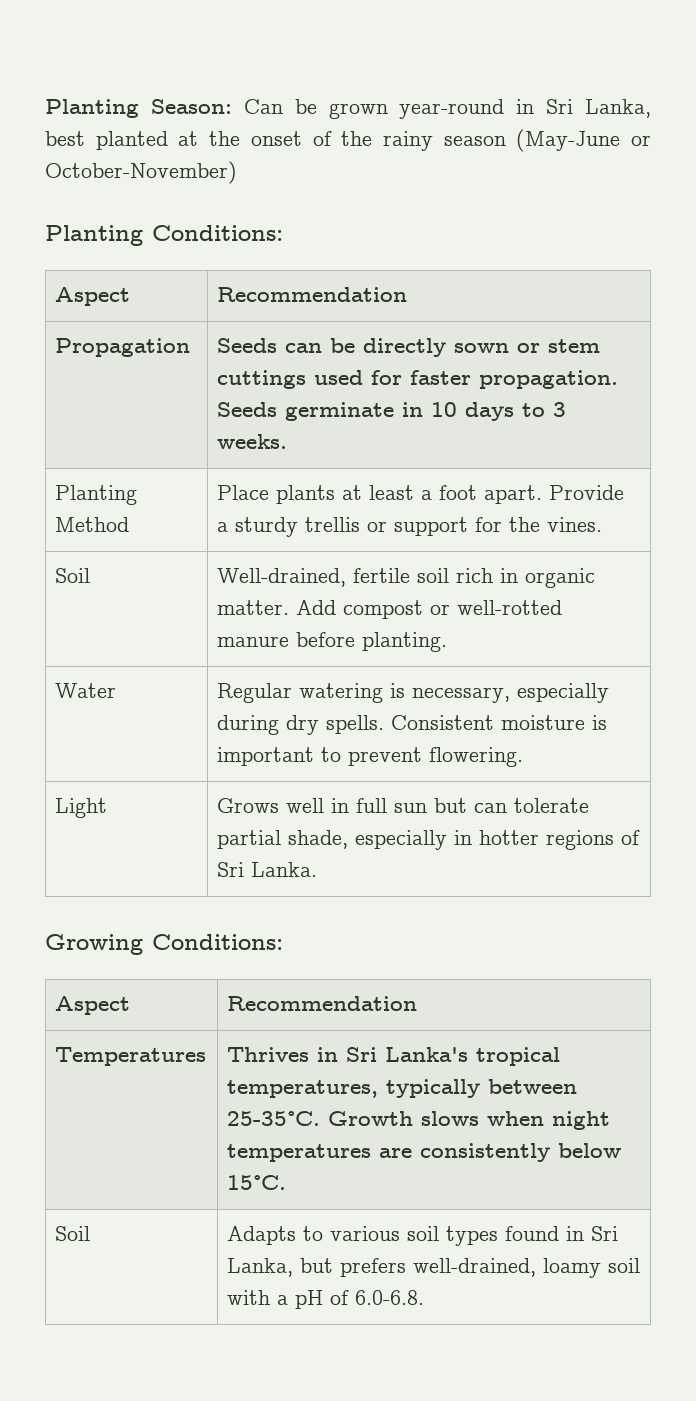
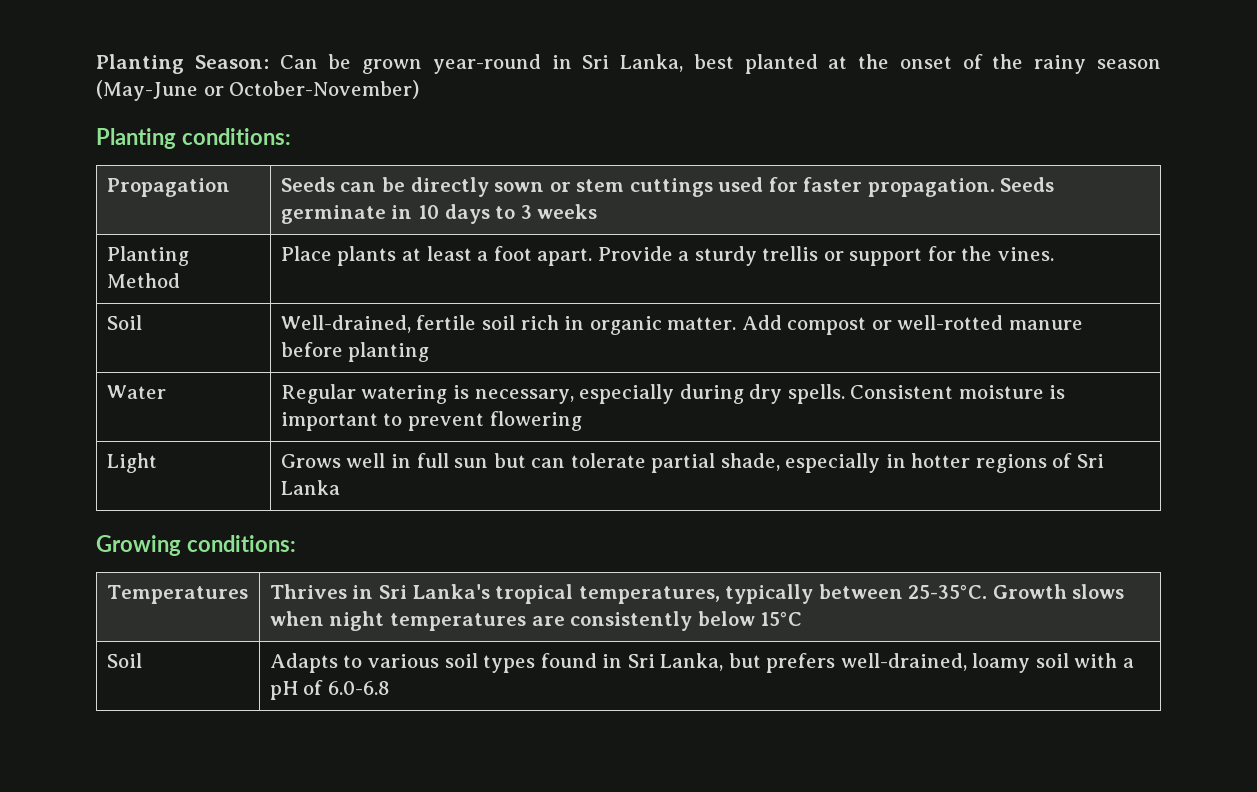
[152,225,283,241] [55,287,131,306] [217,287,408,302] Conditions: // Aspect | Recommendation -> [181,128,291,145] conditions:
[217,434,288,449] weeks. -> [537,204,598,219] weeks
[362,632,448,652] planting. -> [348,342,430,362] planting
[429,747,524,767] flowering. -> [489,411,582,431] flowering
[251,862,318,877] Lanka. -> [280,480,340,495] Lanka
[152,934,283,950] [55,996,131,1015] [227,996,418,1011] Conditions: // Aspect | Recommendation -> [186,535,296,552] conditions:
[227,1175,287,1190] 15°C. -> [760,611,803,626] 15°C
[355,1290,425,1305] 6.0-6.8. -> [328,681,391,695] 6.0-6.8

